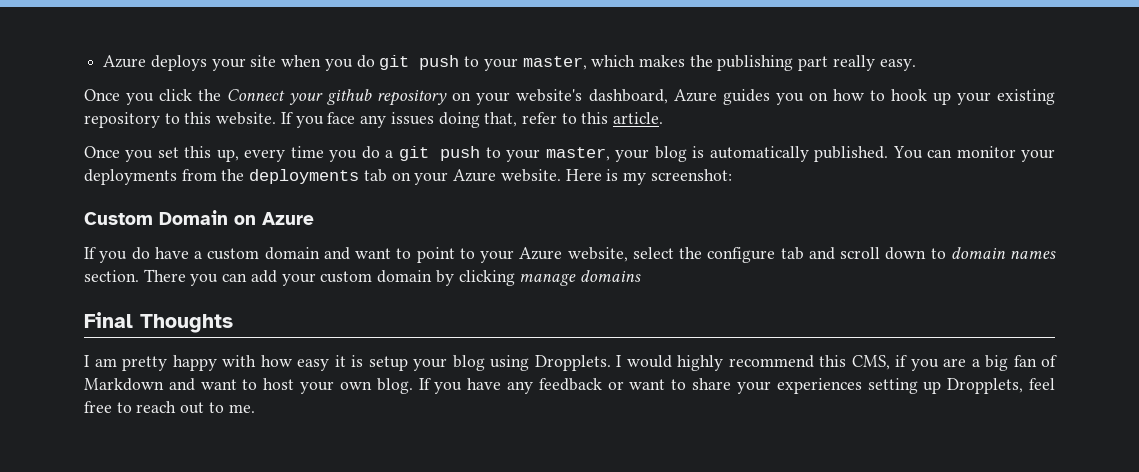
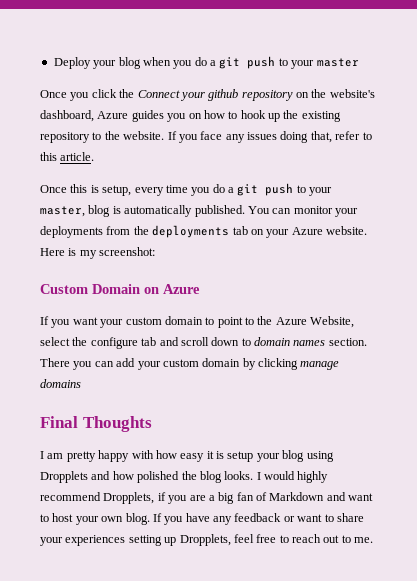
[103,55,277,71] Azure deploys your site -> [53,57,141,69] Deploy your blog
[379,55,916,71] git push to your master, which makes the publishing part really easy. -> [210,56,359,69] a git push to your master
[476,92,511,105] your -> [311,89,327,98] the
[956,92,991,105] your -> [283,110,299,119] the
[184,112,212,124] this -> [104,131,120,140] the
[125,146,239,162] you set this up, -> [70,184,132,196] this is setup,
[615,149,650,162] your -> (85, 211) none
[131,247,628,263] do have a custom domain and want to point to your Azure website, -> [72,316,355,328] want your custom domain to point to the Azure Website,
[534,355,611,371] Dropplets. -> [40,471,254,483] Dropplets and how polished the blog looks.
[819,355,890,370] this CMS, -> [103,492,155,504] Dropplets,

